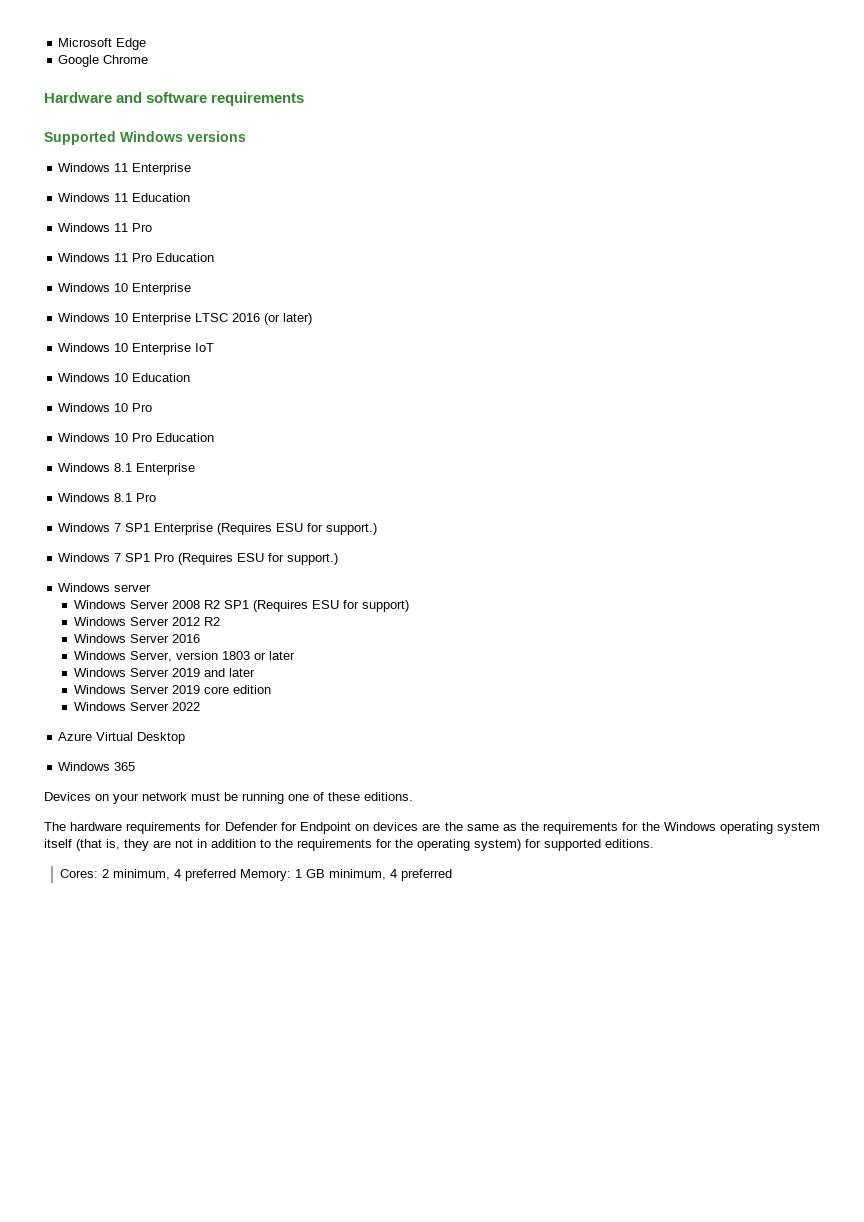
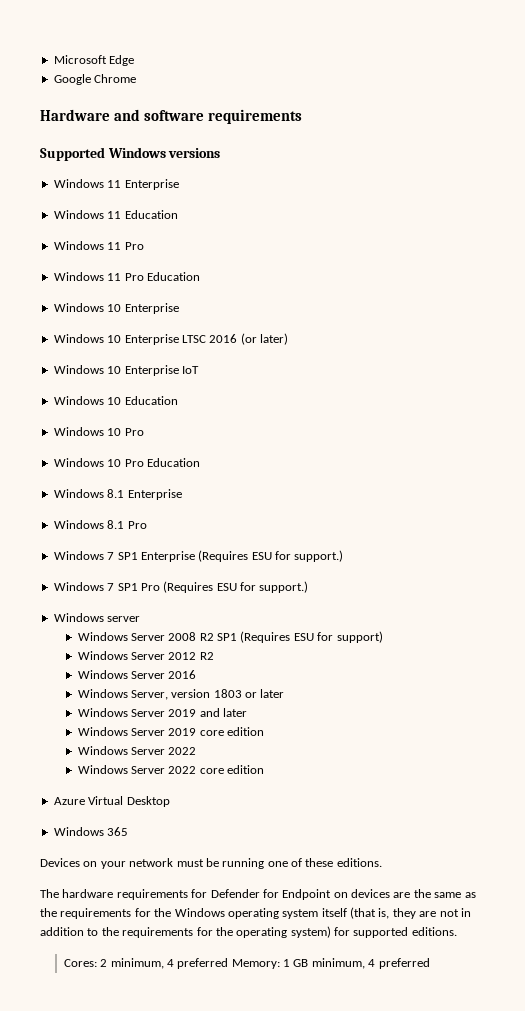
(201, 706) none -> [77,765,265,774] // Windows Server 2022 core edition

